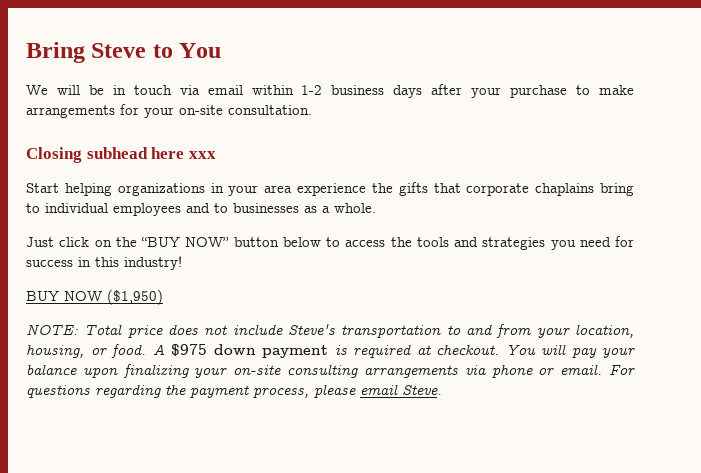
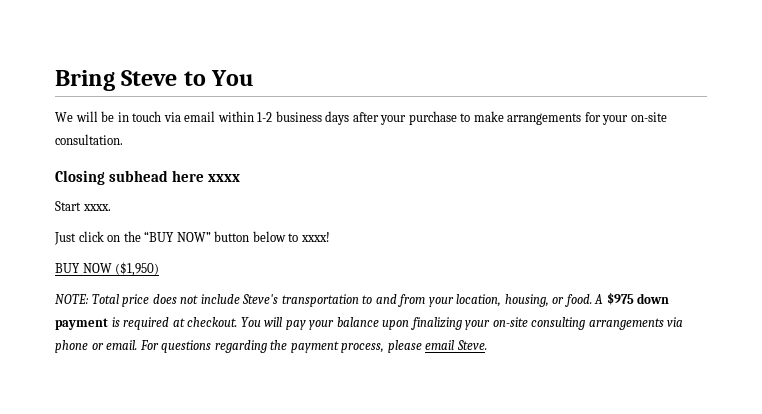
[188,151,216,159] xxx -> [208,174,241,182] xxxx
[64,182,634,196] [26,203,376,216] helping organizations in your area experience the gifts that corporate chaplains bring to individual employees and to businesses as a whole. -> [82,204,111,211] xxxx.
[345,236,634,250] [26,256,182,270] access the tools and strategies you need for success in this industry! -> [300,232,330,242] xxxx!

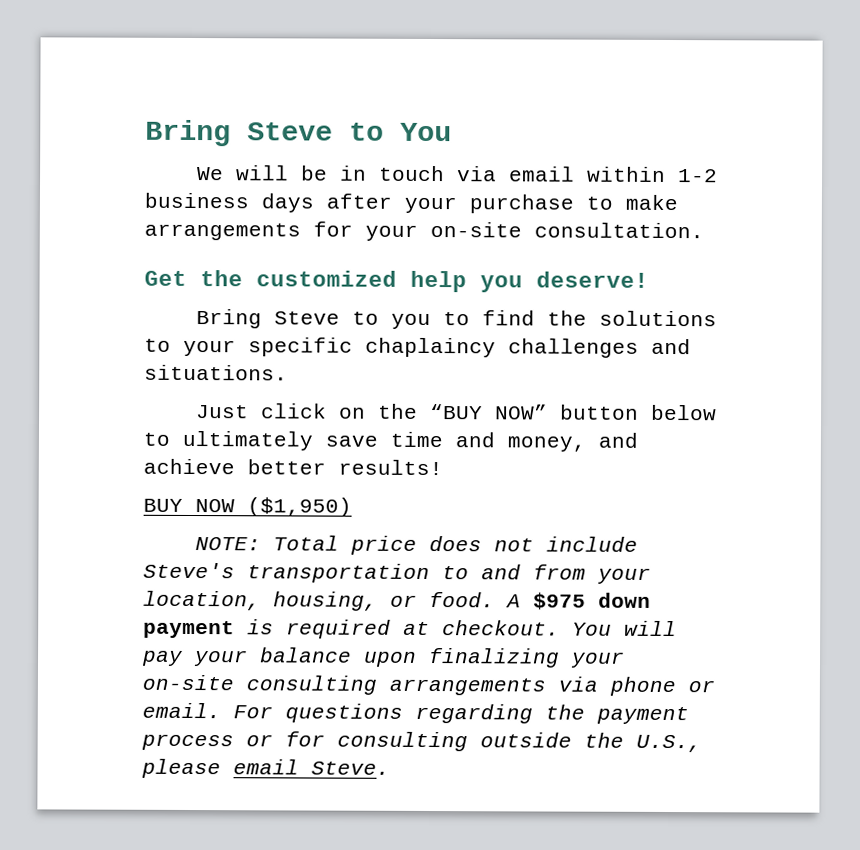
[55,170,241,185] [55,201,111,211] Closing subhead here xxxx // Start xxxx. -> [144,270,649,293] [196,309,718,330] [144,337,691,358] [144,364,288,381] Get the customized help you deserve! // Bring Steve to you to find the solutions to your specific chaplaincy challenges and situations.
[300,232,330,242] xxxx! -> [182,430,638,452] [143,458,443,476] ultimately save time and money, and achieve better results!
[341,343,385,353] process, -> [141,731,702,753] process or for consulting outside the U.S.,

